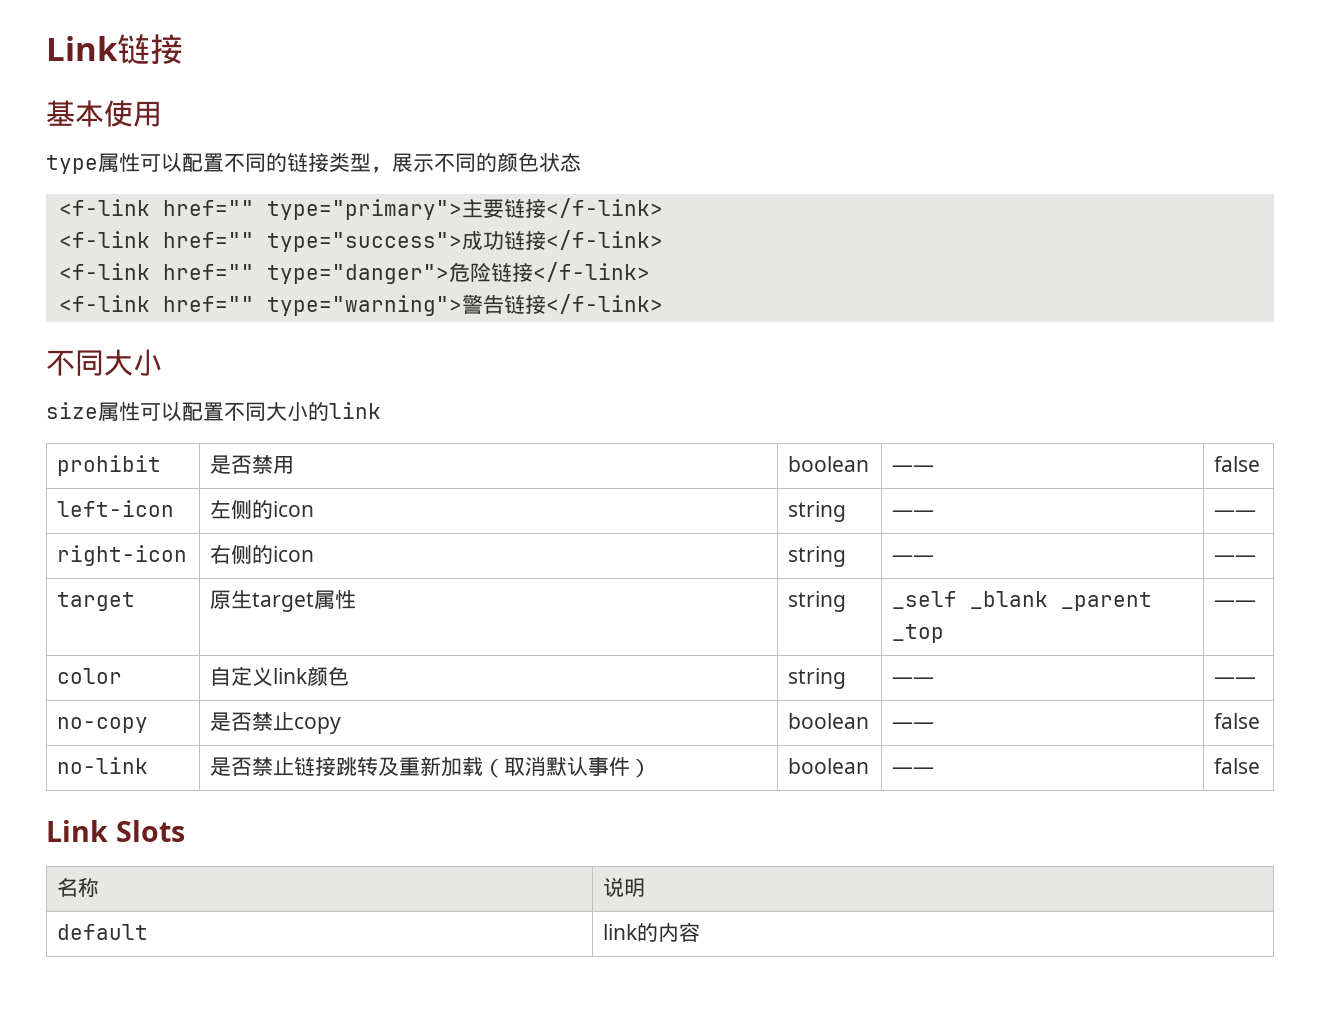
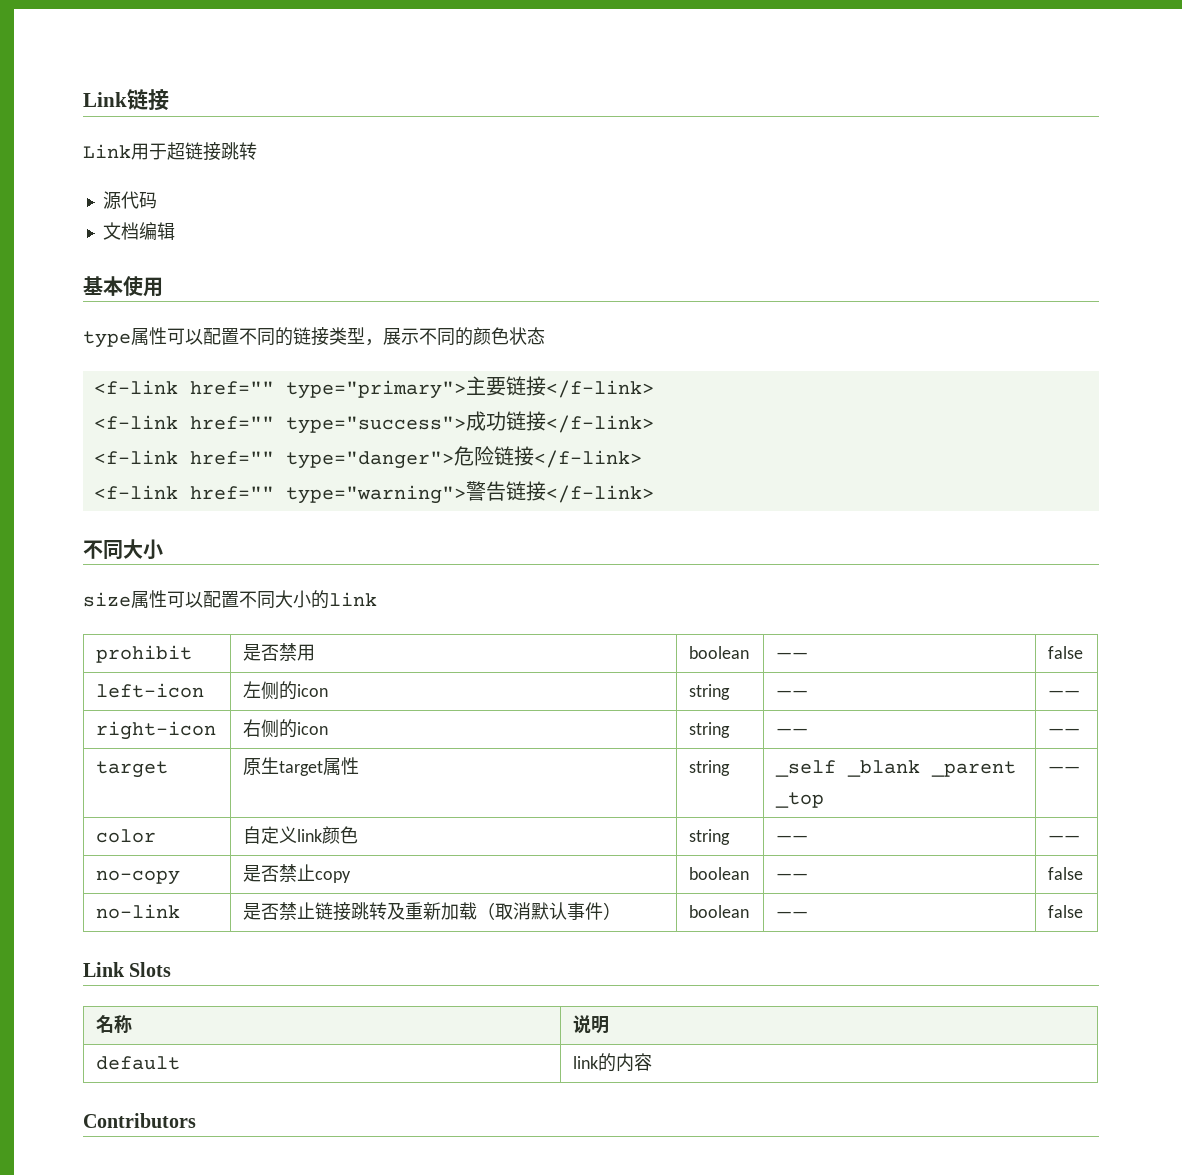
(183, 49) none -> [83,142,257,161] [102,191,157,210] [102,222,175,240] // Link用于超链接跳转 // 源代码 // 文档编辑
(701, 932) none -> [83,1113,196,1128] // Contributors

